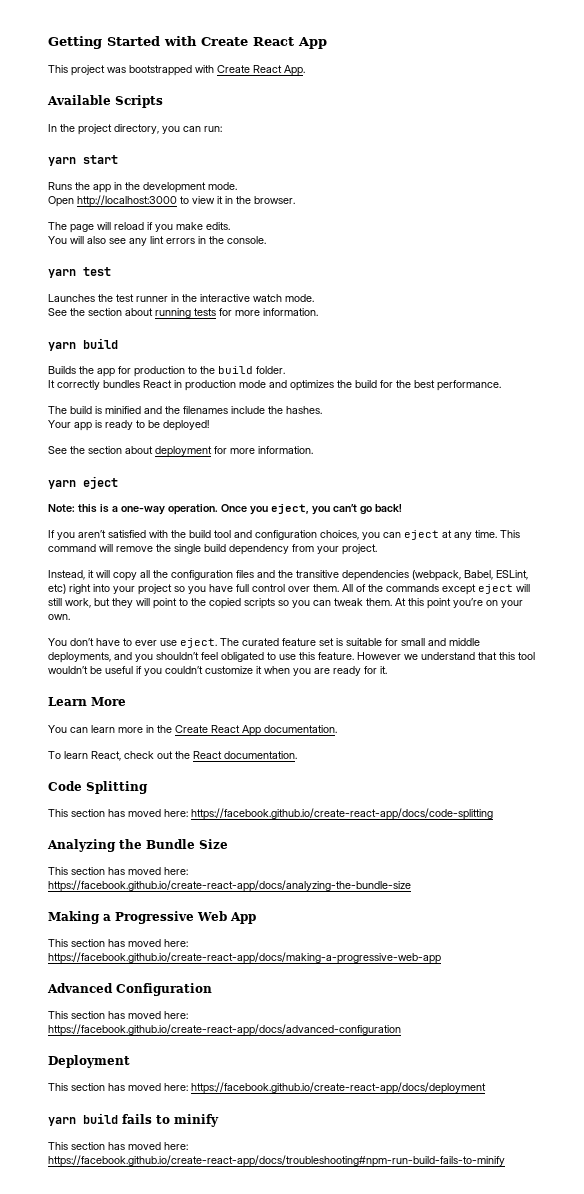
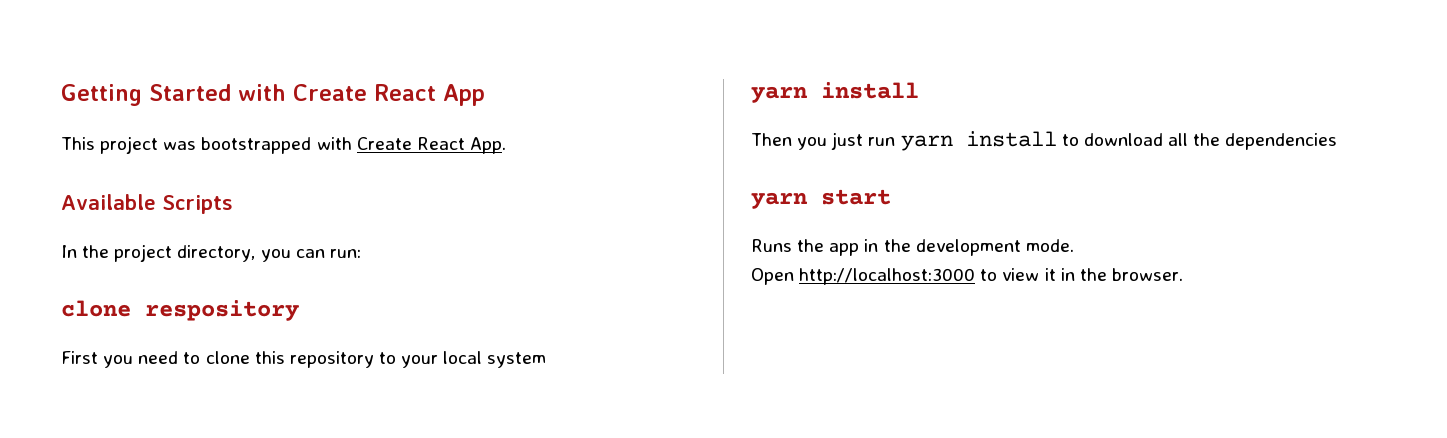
(222, 129) none -> [61,300,299,321] [61,351,547,368] [751,82,919,103] [751,131,1338,151] // clone respository // First you need to clone this repository to your local system // yarn install // Then you just run yarn install to download all the dependencies
[48,222,230,233] [48,236,266,246] [48,267,111,278] [48,294,314,302] [48,308,318,318] [48,338,118,351] [48,366,285,377] [48,380,501,391] [48,406,322,414] [48,420,209,431] [48,446,313,457] [48,476,118,489] [48,504,402,515] [48,530,520,540] [48,544,377,555] [48,570,528,581] [48,584,530,595] [48,598,523,609] [48,614,70,620] [48,638,480,648] [48,652,535,663] [48,666,387,676] [48,697,126,706] [48,725,337,736] [48,751,297,761] [48,781,148,794] [48,808,493,820] [47,839,228,852] [48,867,188,875] [48,880,411,892] [48,911,256,924] [48,939,188,947] [48,952,441,964] [47,983,212,996] [48,1011,188,1019] [48,1024,401,1036] [48,1055,130,1068] [48,1082,486,1094] [48,1113,219,1127] [48,1142,188,1150] [48,1155,505,1167] // The page will reload if you make edits. // You will also see any lint errors in the console. // yarn test // Launches the test runner in the interactive watch mode. // See the section about running tests for more information. // yarn build // Builds the app for production to the build folder. // It correctly bundles React in production mode and optimizes the build for the best performance. // The build is minified and the filenames include the hashes. // Your app is ready to be deployed! // See the section about deployment for more information. // yarn eject // Note: this is a one-way operation. Once you eject, you can’t go back! // If you aren’t satisfied with the build tool and configuration choices, you can eject at any time. This command will remove the single build dependency from your project. // Instead, it will copy all the configuration files and the transitive dependencies (webpack, Babel, ESLint, etc) right into your project so you have full control over them. All of the commands except eject will still work, but they will point to the copied scripts so you can tweak them. At this point you’re on your own. // You don’t have to ever use eject. The curated feature set is suitable for small and middle deployments, and you shouldn’t feel obligated to use this feature. However we understand that this tool wouldn’t be useful if you couldn’t customize it when you are ready for it. // Learn More // You can learn more in the Create React App documentation. // To learn React, check out the React documentation. // Code Splitting // This section has moved here: https://facebook.github.io/create-react-app/docs/code-splitting // Analyzing the Bundle Size // This section has moved here: https://facebook.github.io/create-react-app/docs/analyzing-the-bundle-size // Making a Progressive Web App // This section has moved here: https://facebook.github.io/create-react-app/docs/making-a-progressive-web-app // Advanced Configuration // This section has moved here: https://facebook.github.io/create-react-app/docs/advanced-configuration // Deployment // This section has moved here: https://facebook.github.io/create-react-app/docs/deployment // yarn build fails to minify // This section has moved here: https://facebook.github.io/create-react-app/docs/troubleshooting#npm-run-build-fails-to-minify -> (1183, 274) none

